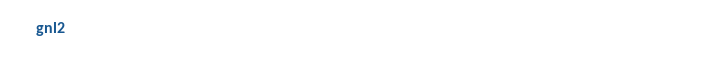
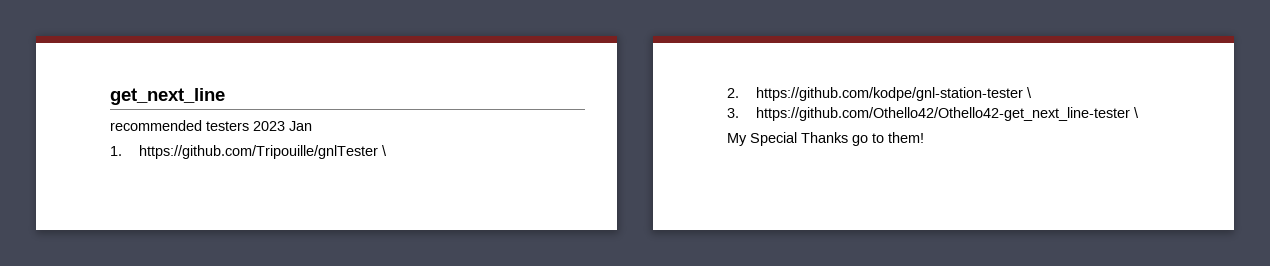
[36,22,65,36] gnl2 -> [110,88,225,105] [110,120,312,131] [110,145,387,159] [727,87,1032,101] [727,107,1139,121] [727,132,924,146] get_next_line // recommended testers 2023 Jan // 1. https://github.com/Tripouille/gnlTester \ // 2. https://github.com/kodpe/gnl-station-tester \ // 3. https://github.com/Othello42/Othello42-get_next_line-tester \ // My Special Thanks go to them!

